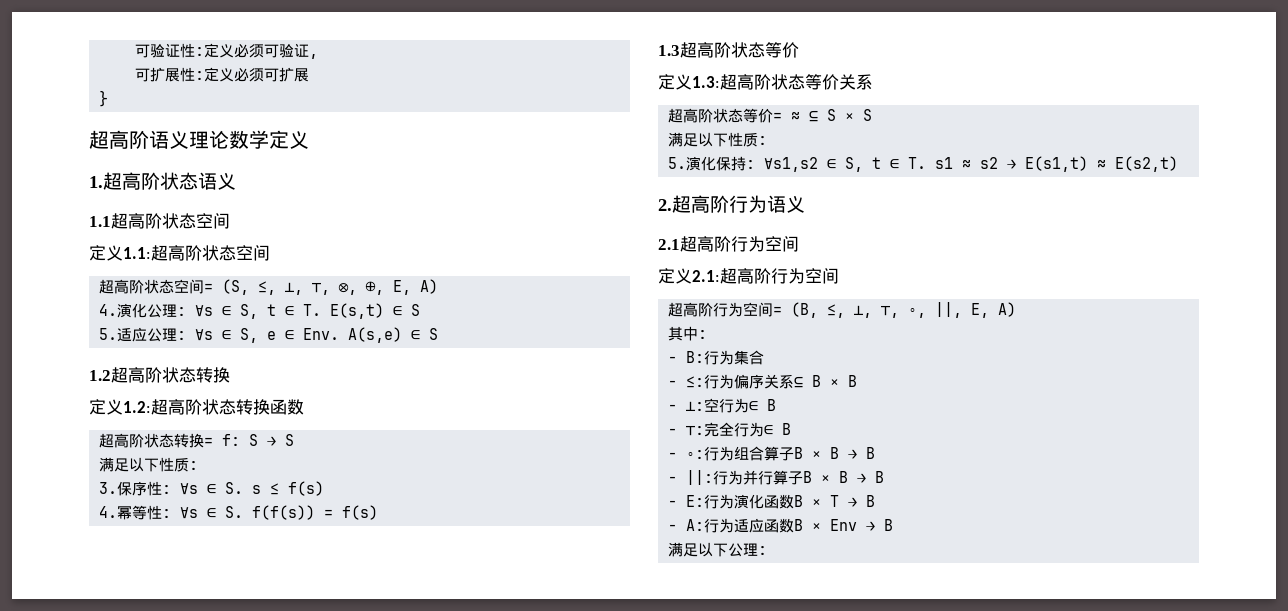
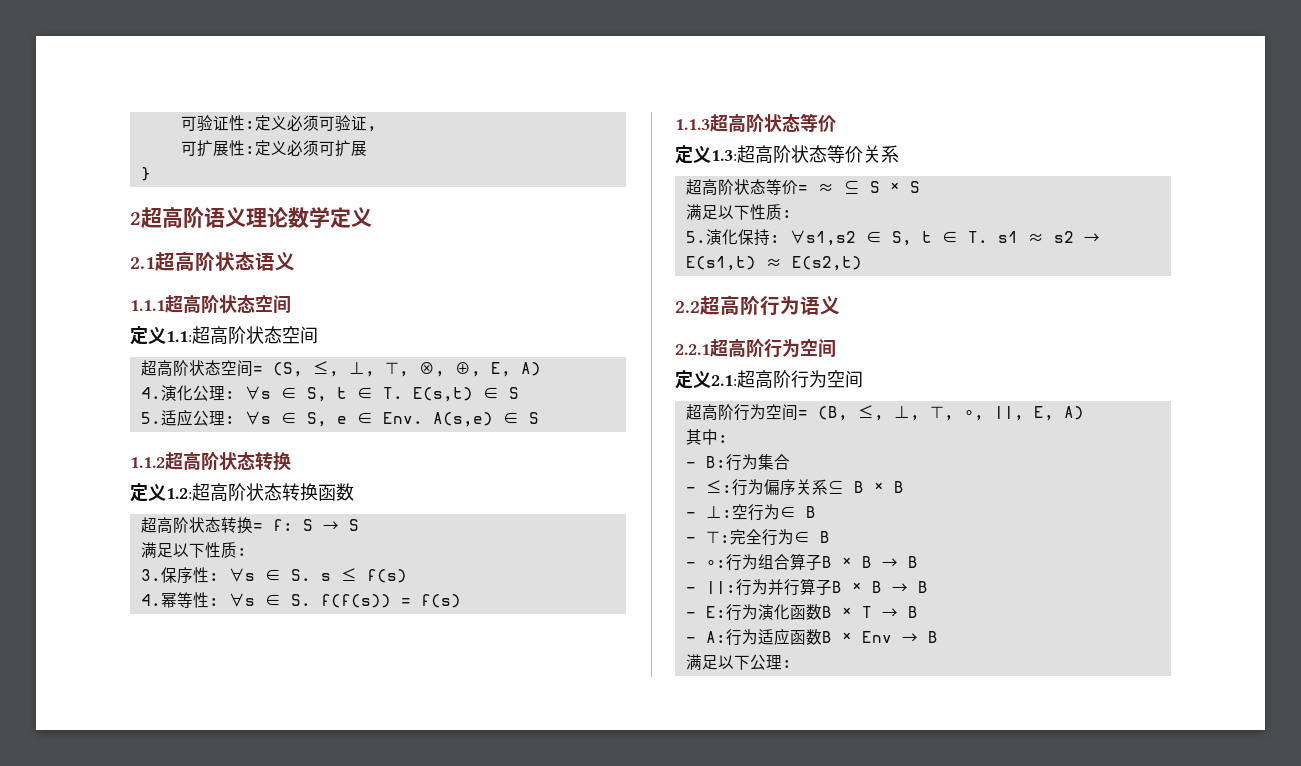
(109, 98) none -> [130,212,141,225] 2
[89,176,103,188] 1. -> [130,257,155,269] 2.1
[89,216,111,227] 1.1 -> [130,300,165,311] 1.1.1
[89,370,111,381] 1.2 -> [130,457,165,468] 1.1.2
[658,45,680,56] 1.3 -> [675,119,710,130] 1.1.3
[658,199,672,211] 2. -> [675,301,700,313] 2.2
[658,239,680,250] 2.1 -> [675,344,710,355] 2.2.1

